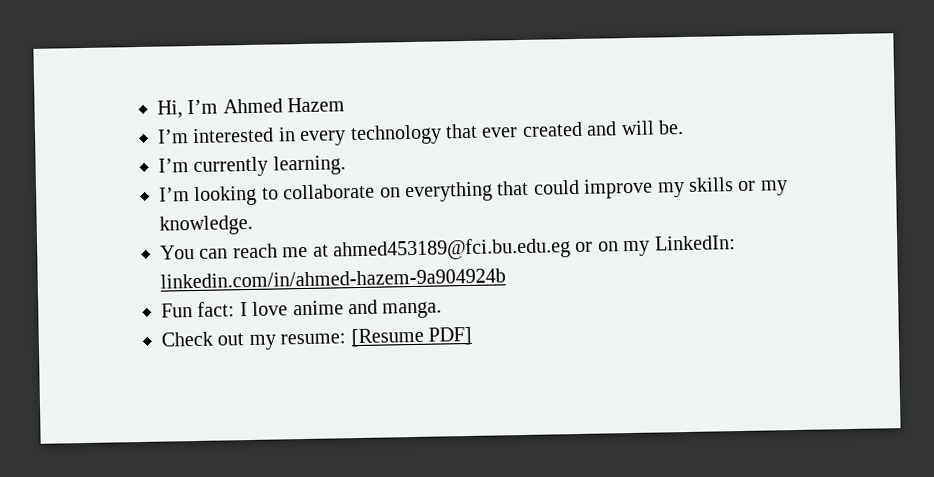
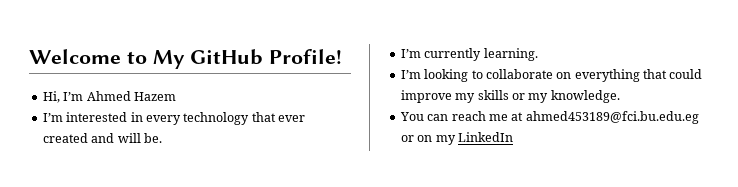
(157, 109) none -> [29,49,343,69] Welcome to My GitHub Profile! //
[653,235,736,251] [160,268,506,289] [161,299,443,319] [161,326,472,351] LinkedIn: linkedin.com/in/ahmed-hazem-9a904924b // Fun fact: I love anime and manga. // Check out my resume: [Resume PDF] -> [457,132,513,142] LinkedIn

